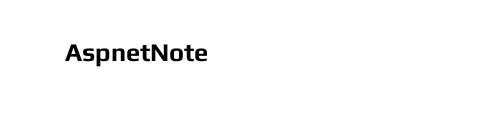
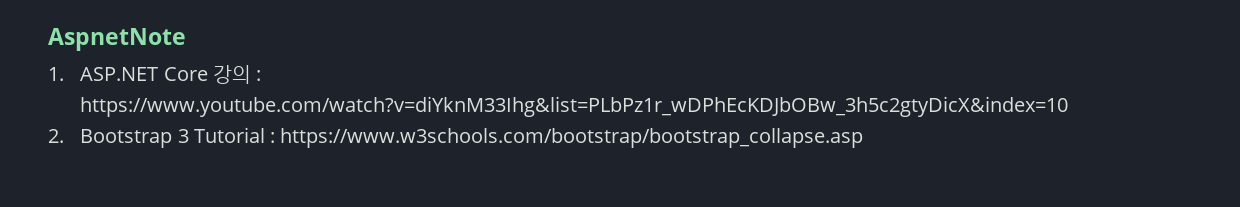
(208, 55) none -> [48,65,262,84] [80,96,1069,117] [48,127,864,148] // 1. ASP.NET Core 강의 : https://www.youtube.com/watch?v=diYknM33Ihg&list=PLbPz1r_wDPhEcKDJbOBw_3h5c2gtyDicX&index=10 // 2. Bootstrap 3 Tutorial : https://www.w3schools.com/bootstrap/bootstrap_collapse.asp

